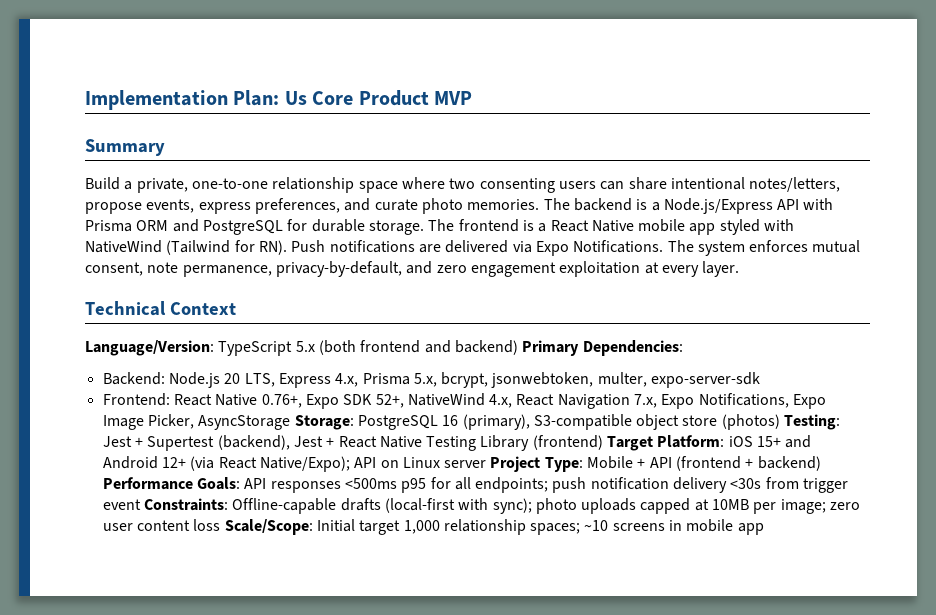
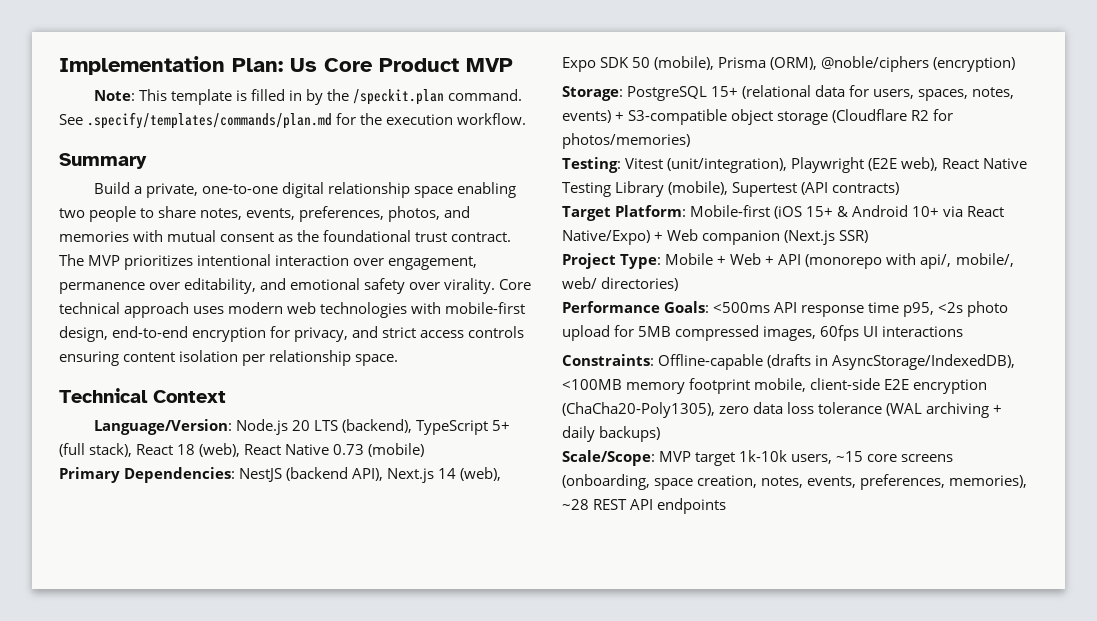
(472, 98) none -> [93,89,523,105] [59,112,527,129] // Note: This template is filled in by the /speckit.plan command. See .specify/templates/commands/plan.md for the execution workflow.
(268, 183) none -> [281,182,324,198] digital
[401,177,841,193] [85,198,834,214] [85,219,795,235] [85,240,861,256] [85,261,740,277] [85,301,236,316] [85,340,683,356] [102,372,761,388] [102,393,827,409] [102,414,841,430] [102,435,812,451] [102,456,821,472] [102,477,849,493] [102,498,861,514] [102,519,764,535] where two consenting users can share intentional notes/letters, propose events, express preferences, and curate photo memories. The backend is a Node.js/Express API with Prisma ORM and PostgreSQL for durable storage. The frontend is a React Native mobile app styled with NativeWind (Tailwind for RN). Push notifications are delivered via Expo Notifications. The system enforces mutual consent, note permanence, privacy-by-default, and zero engagement exploitation at every layer. // Technical Context // Language/Version: TypeScript 5.x (both frontend and backend) Primary Dependencies: // Backend: Node.js 20 LTS, Express 4.x, Prisma 5.x, bcrypt, jsonwebtoken, multer, expo-server-sdk // Frontend: React Native 0.76+, Expo SDK 52+, NativeWind 4.x, React Navigation 7.x, Expo Notifications, Expo Image Picker, AsyncStorage Storage: PostgreSQL 16 (primary), S3-compatible object store (photos) Testing: Jest + Supertest (backend), Jest + React Native Testing Library (frontend) Target Platform: iOS 15+ and Android 12+ (via React Native/Expo); API on Linux server Project Type: Mobile + API (frontend + backend) Performance Goals: API responses <500ms p95 for all endpoints; push notification delivery <30s from trigger event Constraints: Offline-capable drafts (local-first with sync); photo uploads capped at 10MB per image; zero user content loss Scale/Scope: Initial target 1,000 relationship spaces; ~10 screens in mobile app -> [457,182,517,198] [59,206,471,222] [59,230,512,242] [59,254,478,270] [59,278,532,294] [59,302,526,318] [59,326,525,342] [59,350,399,366] [59,388,226,403] [93,419,511,435] [59,443,425,457] [59,467,502,483] [562,56,1016,72] [562,85,1015,101] [562,109,954,125] [562,133,690,149] [562,157,1028,173] [562,181,900,197] [562,205,1005,221] [562,229,869,245] [562,253,1014,269] [562,277,679,291] [562,301,1009,317] [562,325,964,341] [562,354,1016,370] [562,378,988,394] [562,402,1003,418] [562,426,661,442] [562,450,954,466] [562,474,1028,490] [562,498,727,514] enabling two people to share notes, events, preferences, photos, and memories with mutual consent as the foundational trust contract. The MVP prioritizes intentional interaction over engagement, permanence over editability, and emotional safety over virality. Core technical approach uses modern web technologies with mobile-first design, end-to-end encryption for privacy, and strict access controls ensuring content isolation per relationship space. // Technical Context // Language/Version: Node.js 20 LTS (backend), TypeScript 5+ (full stack), React 18 (web), React Native 0.73 (mobile) // Primary Dependencies: NestJS (backend API), Next.js 14 (web), Expo SDK 50 (mobile), Prisma (ORM), @noble/ciphers (encryption) // Storage: PostgreSQL 15+ (relational data for users, spaces, notes, events) + S3-compatible object storage (Cloudflare R2 for photos/memories) // Testing: Vitest (unit/integration), Playwright (E2E web), React Native Testing Library (mobile), Supertest (API contracts) // Target Platform: Mobile-first (iOS 15+ & Android 10+ via React Native/Expo) + Web companion (Next.js SSR) // Project Type: Mobile + Web + API (monorepo with api/, mobile/, web/ directories) // Performance Goals: <500ms API response time p95, <2s photo upload for 5MB compressed images, 60fps UI interactions // Constraints: Offline-capable (drafts in AsyncStorage/IndexedDB), <100MB memory footprint mobile, client-side E2E encryption (ChaCha20-Poly1305), zero data loss tolerance (WAL archiving + daily backups) // Scale/Scope: MVP target 1k-10k users, ~15 core screens (onboarding, space creation, notes, events, preferences, memories), ~28 REST API endpoints

